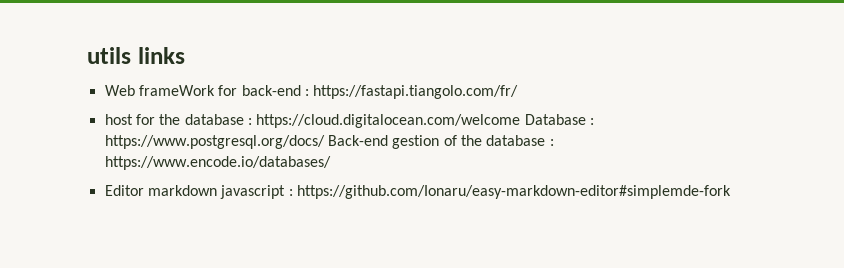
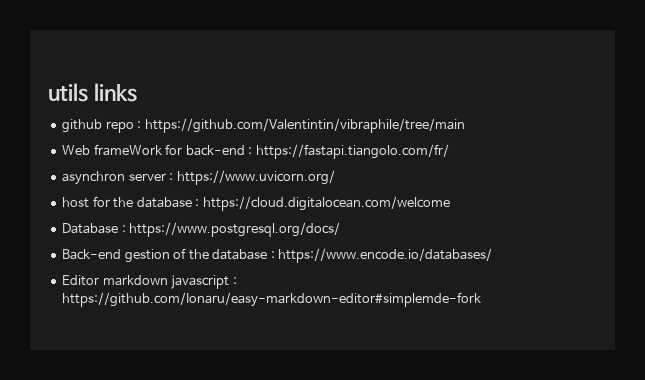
(185, 55) none -> [62,118,465,133] // github repo : https://github.com/Valentintin/vibraphile/tree/main
(519, 92) none -> [62,170,335,185] // asynchron server : https://www.uvicorn.org/
(521, 121) none -> (450, 203) //
(325, 142) none -> (341, 229) //

